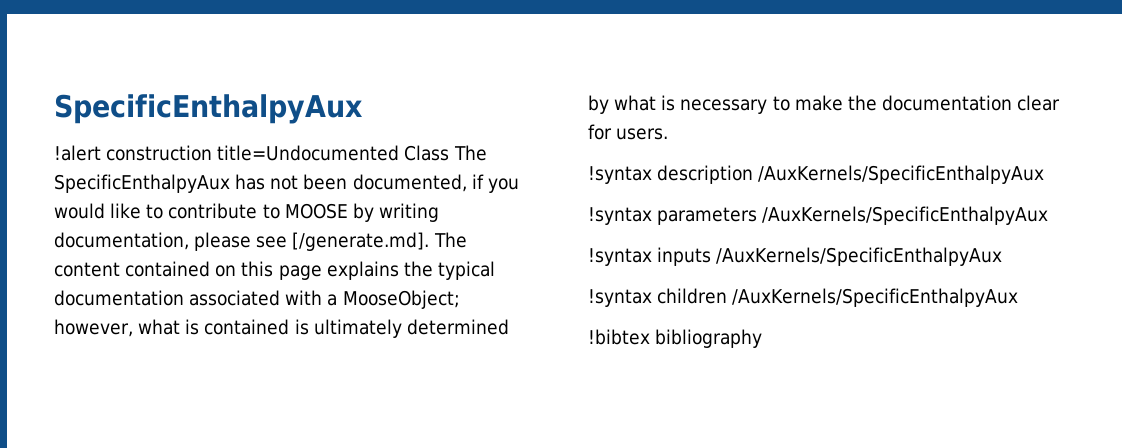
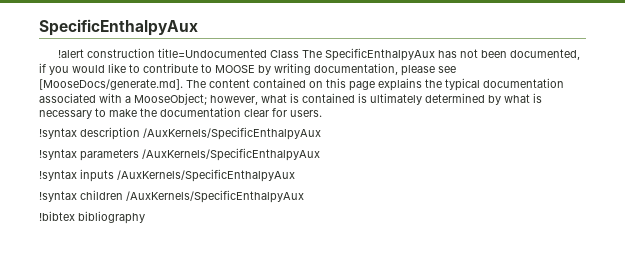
[292,232,430,251] [/generate.md]. -> [39,79,183,90] [MooseDocs/generate.md].

